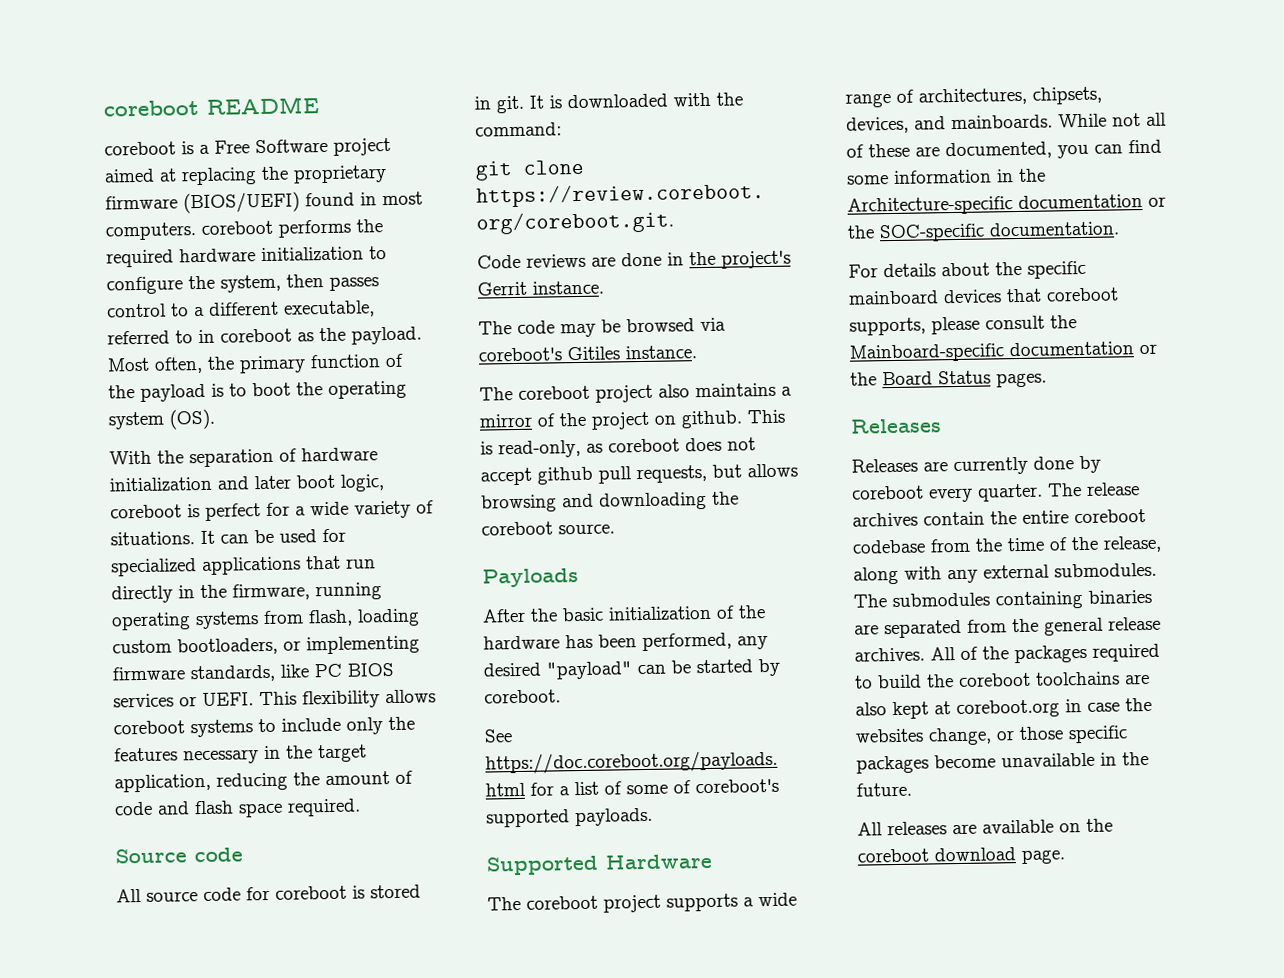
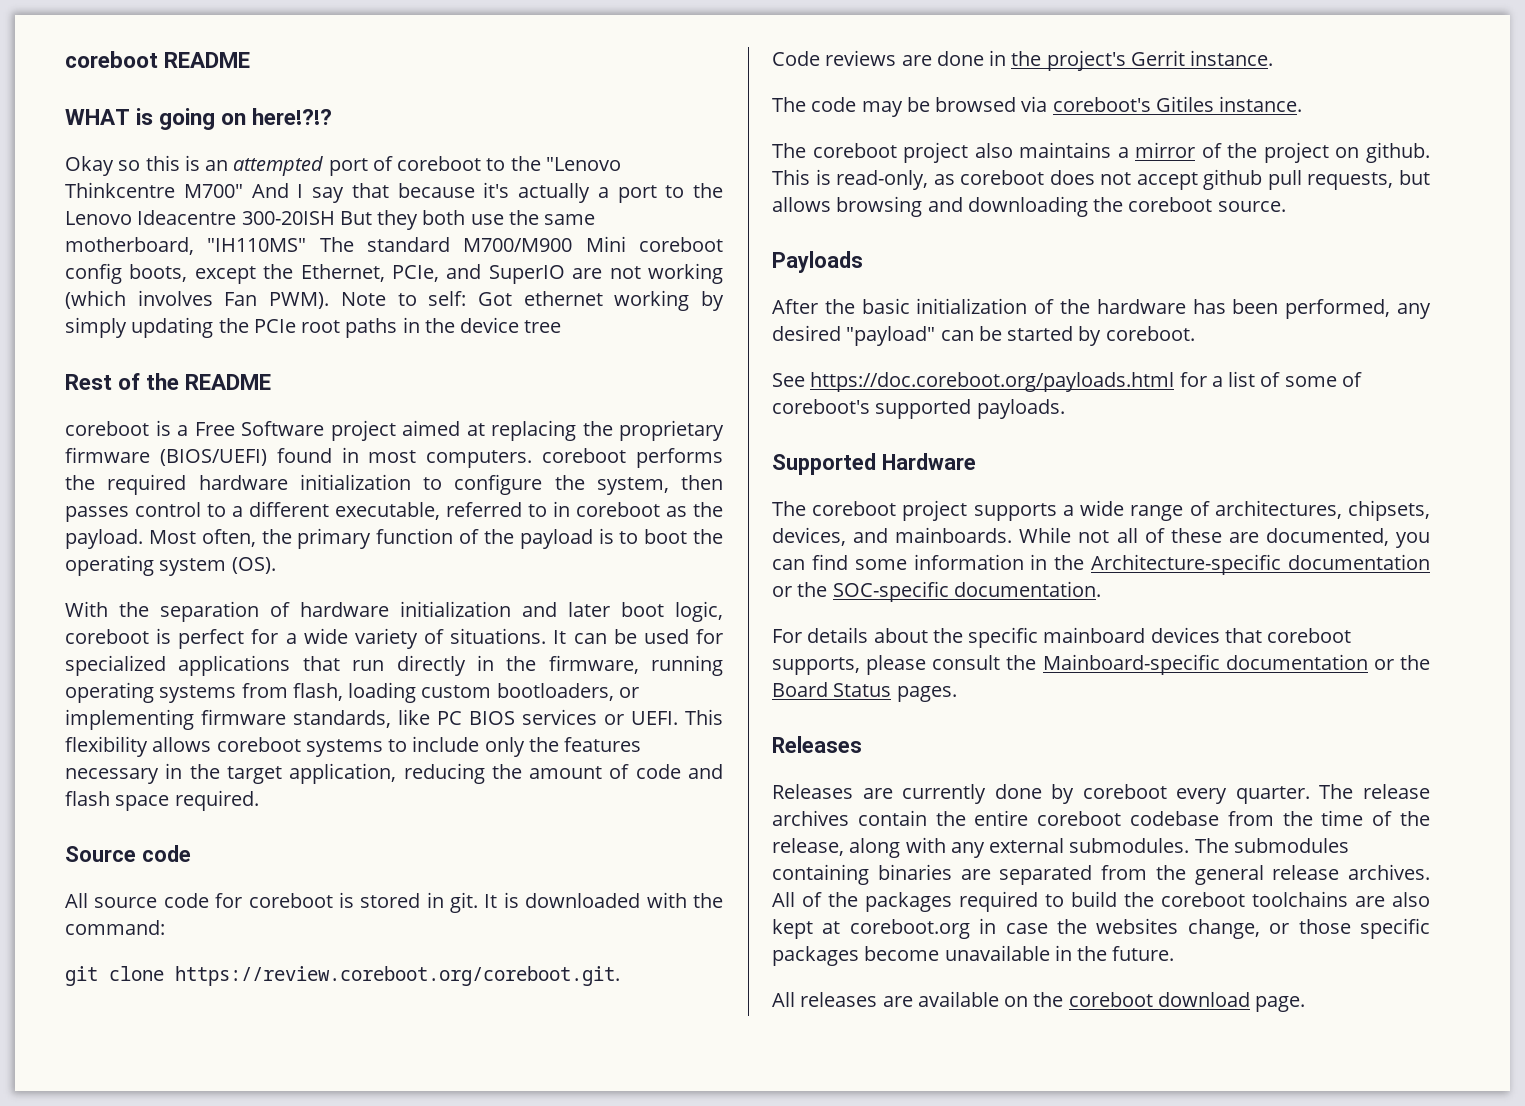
(319, 105) none -> [65,108,333,130] [65,155,621,176] [65,182,723,203] [65,210,596,230] [65,236,723,255] [65,263,723,284] [65,290,724,311] [65,317,562,338] [65,373,272,390] // WHAT is going on here!?!? // Okay so this is an attempted port of coreboot to the "Lenovo Thinkcentre M700" And I say that because it's actually a port to the Lenovo Ideacentre 300-20ISH But they both use the same motherboard, "IH110MS" The standard M700/M900 Mini coreboot config boots, except the Ethernet, PCIe, and SuperIO are not working (which involves Fan PWM). Note to self: Got ethernet working by simply updating the PCIe root paths in the device tree // Rest of the README

